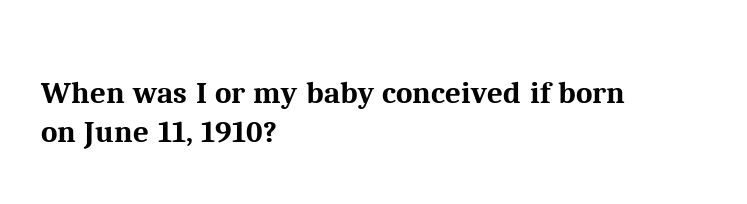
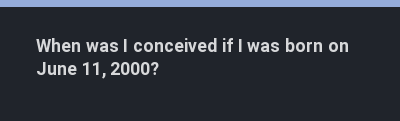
[215,81,553,109] or my baby conceived if -> [133,38,281,52] conceived if I was
[201,121,278,143] 1910? -> [110,62,160,75] 2000?

